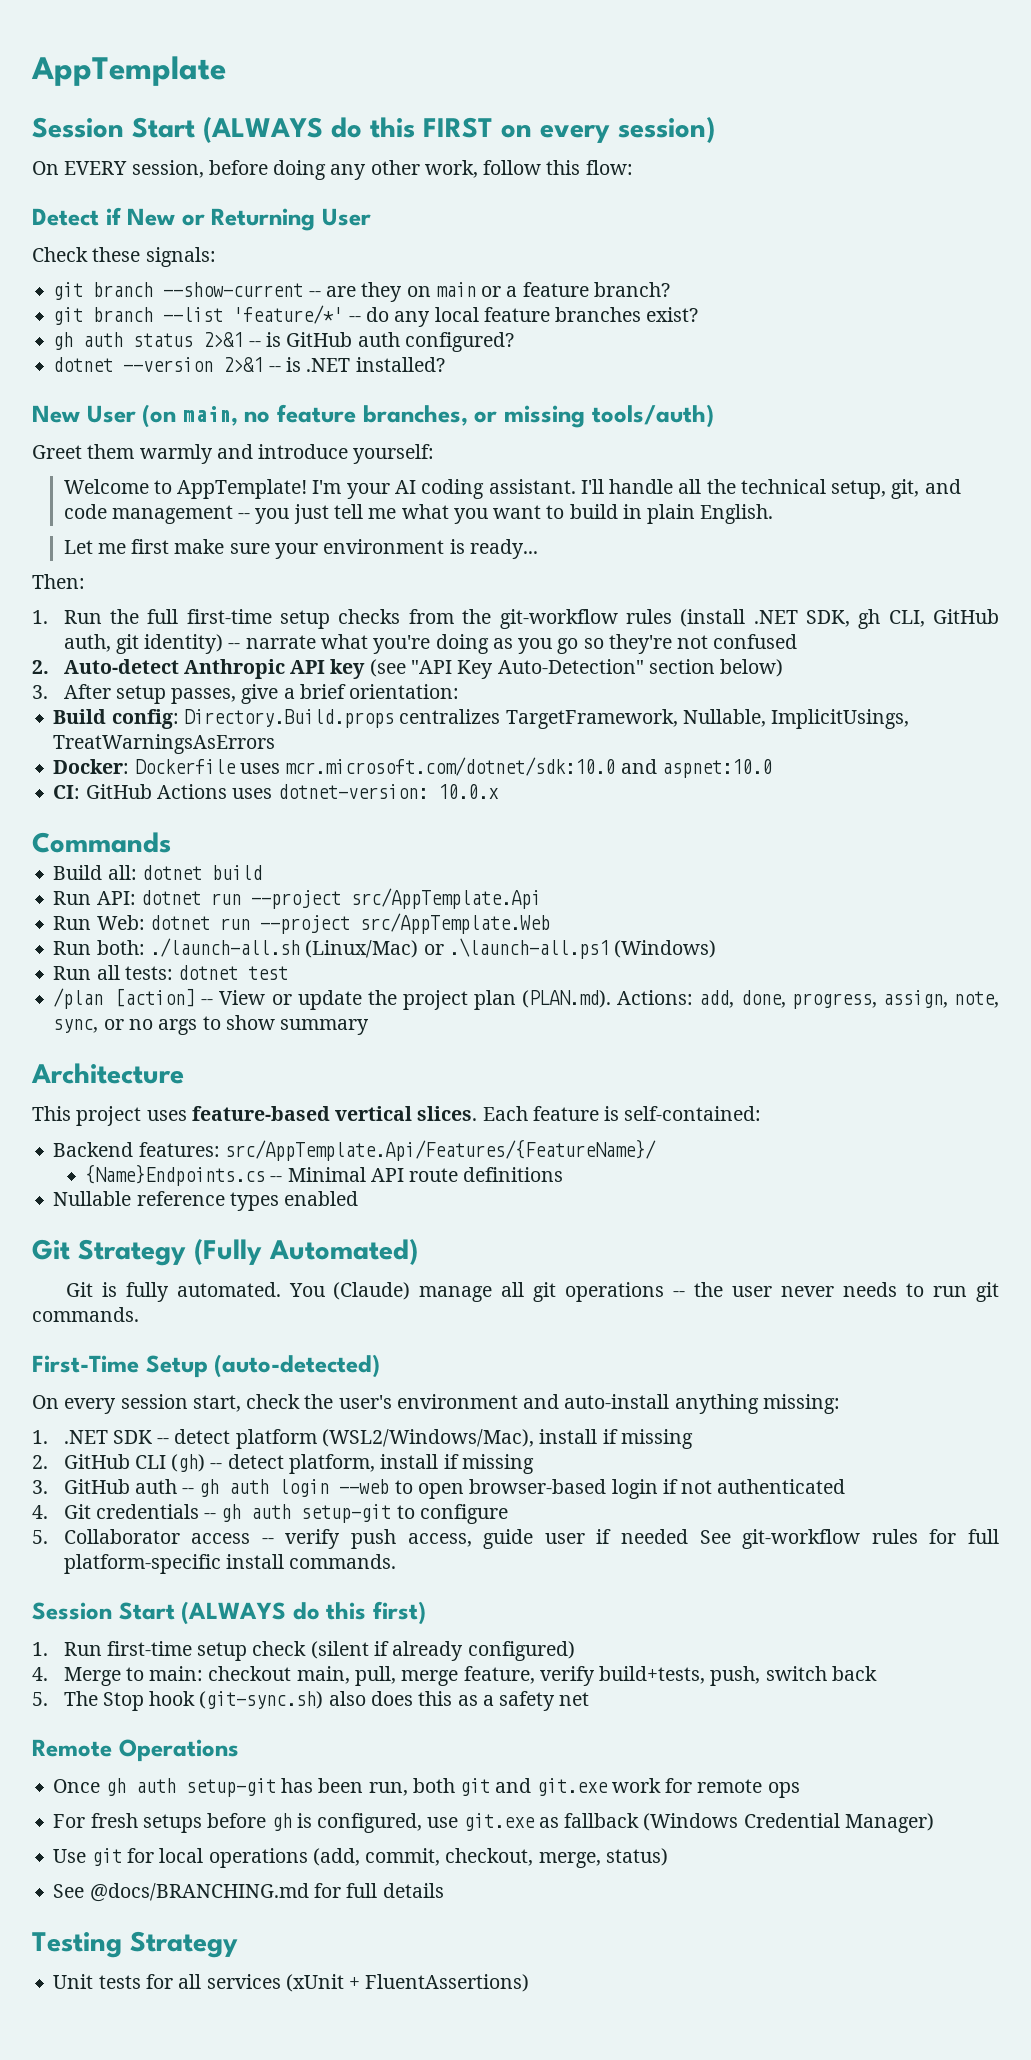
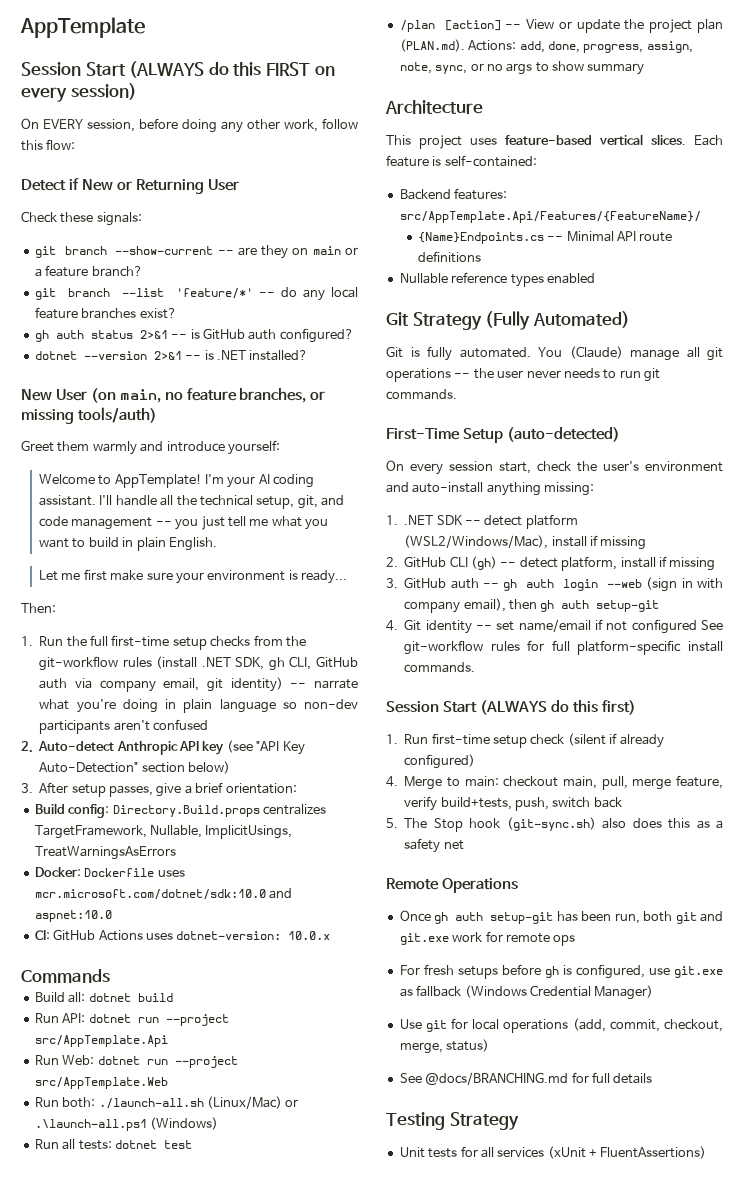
[63,634,111,652] auth, -> [39,678,200,692] auth via company email,
[492,634,709,654] as you go so they're not -> [165,699,358,713] [39,720,150,734] in plain language so non-dev participants aren't
[394,1479,846,1499] [32,1504,508,1524] [32,1529,689,1549] to open browser-based login if not authenticated // 4. Git credentials -- gh auth setup-git to configure // 5. Collaborator access -- verify push access, guide user if needed -> [646,577,723,592] [404,598,660,613] [386,619,697,634] (sign in with company email), then gh auth setup-git // 4. Git identity -- set name/email if not configured

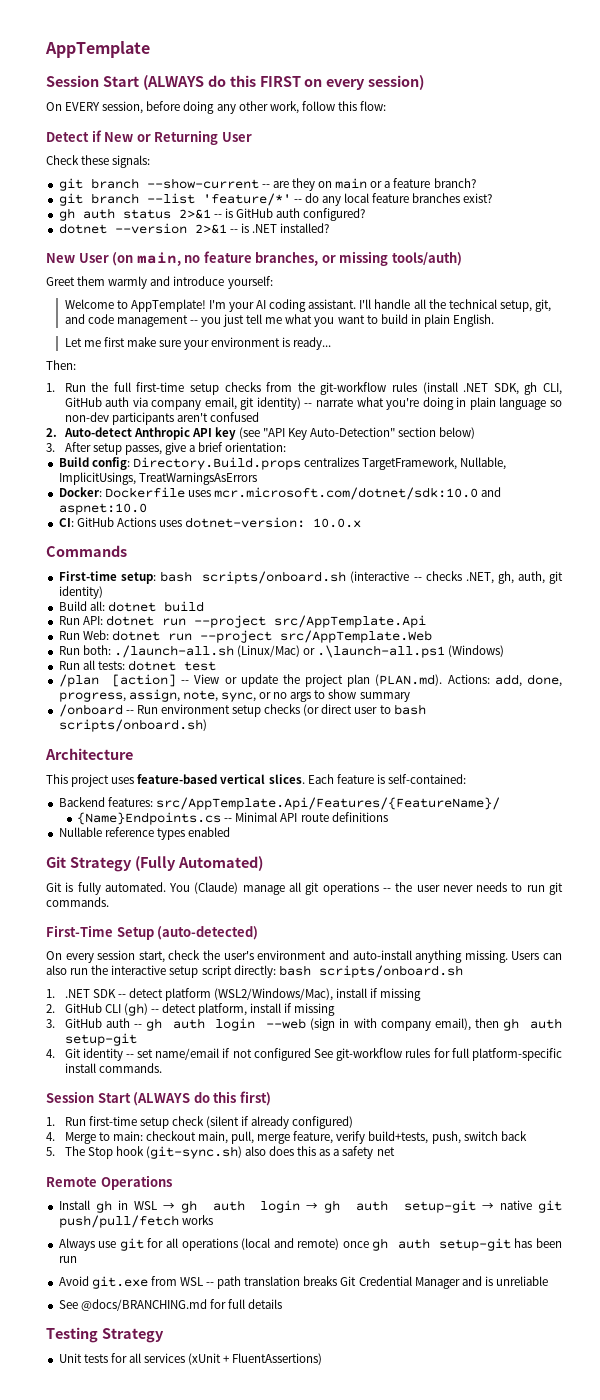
(110, 976) none -> [58,571,563,584] [58,586,103,599] // First-time setup: bash scripts/onboard.sh (interactive -- checks .NET, gh, auth, git identity)
(645, 69) none -> [58,704,426,717] [58,719,207,732] // /onboard -- Run environment setup checks (or direct user to bash scripts/onboard.sh)
[544,482,595,496] missing: -> [464,950,563,963] [46,965,463,978] missing. Users can also run the interactive setup script directly: bash scripts/onboard.sh
[399,910,431,922] Once -> [58,1200,563,1213] [58,1215,213,1228] [58,1238,369,1251] Install gh in WSL → gh auth login → gh auth setup-git → native git push/pull/fetch works // Always use git for all operations (local and remote) once
[614,911,723,924] [399,931,576,946] [399,964,723,979] [399,985,654,1000] [399,1018,723,1033] [399,1039,490,1054] run, both git and git.exe work for remote ops // For fresh setups before gh is configured, use git.exe as fallback (Windows Credential Manager) // Use git for local operations (add, commit, checkout, merge, status) -> [58,1256,77,1263] [58,1276,549,1289] run // Avoid git.exe from WSL -- path translation breaks Git Credential Manager and is unreliable

